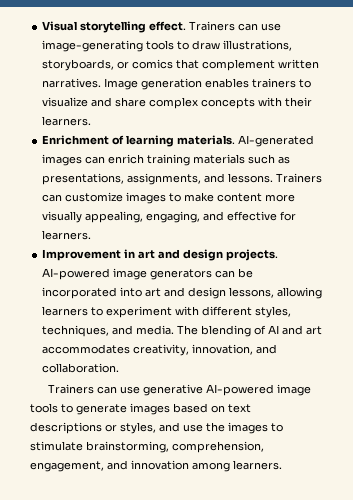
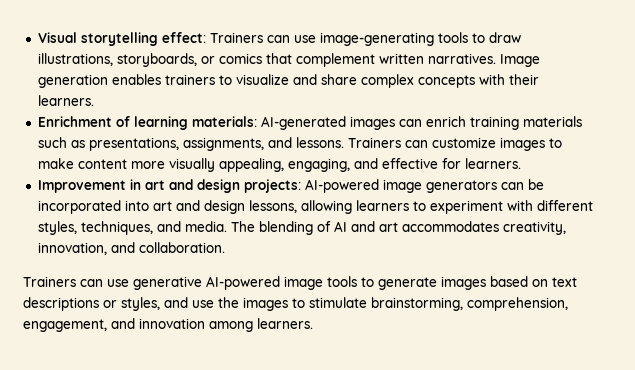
[149,21,187,31] effect. -> [161,32,206,43] effect:
[177,135,236,145] materials. -> [191,116,257,127] materials:
[226,249,279,261] projects. -> [243,179,301,193] projects:

